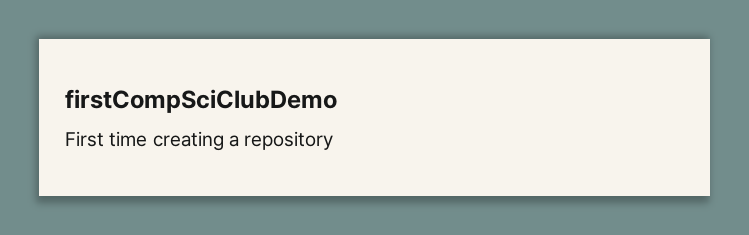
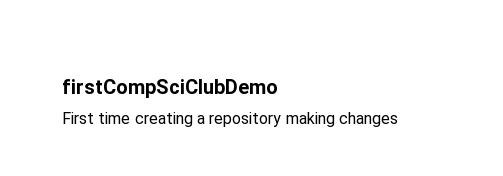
(334, 140) none -> [285,112,398,127] making changes

